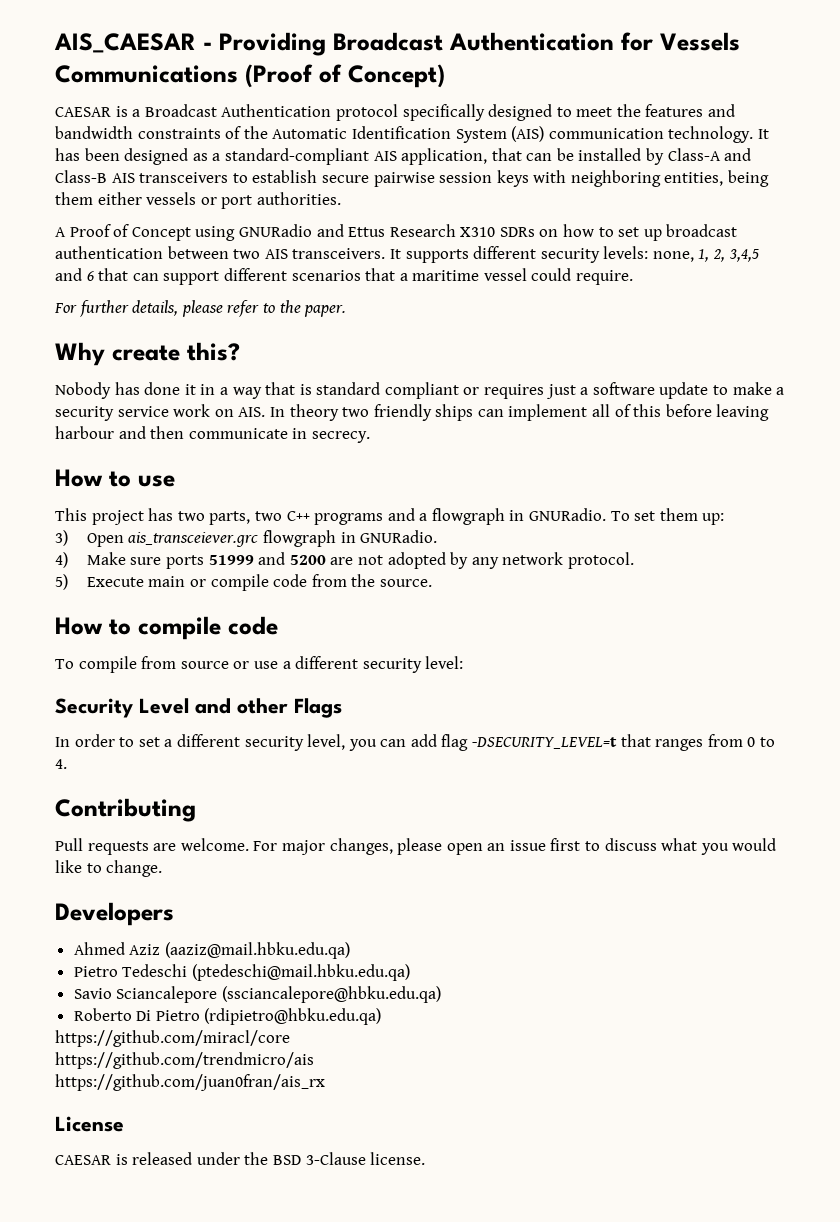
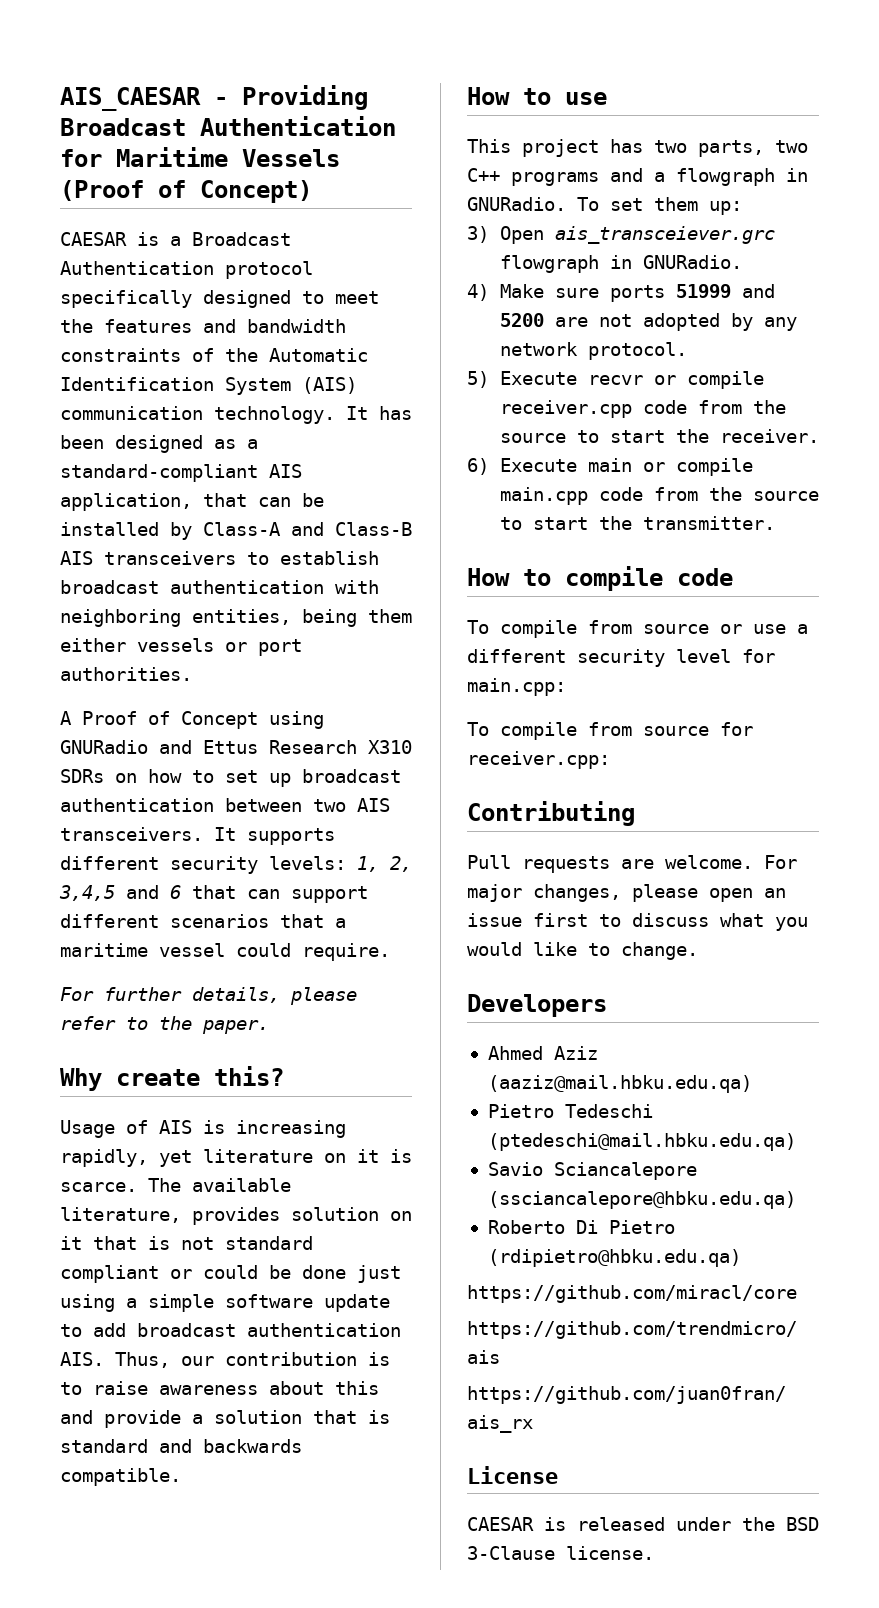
[660,32,740,51] [55,65,238,83] Vessels Communications -> [116,147,340,167] Maritime Vessels
[321,170,529,187] secure pairwise session keys -> [60,580,324,594] broadcast authentication
[652,251,694,262] none, -> (346, 863) none
[55,382,785,399] [55,404,770,421] [55,426,370,443] Nobody has done it in a way that is standard compliant or requires just a software update to make a security service work on AIS. In theory two friendly ships can implement all of this before leaving harbour and then communicate in secrecy. -> [60,1120,346,1138] [60,1149,412,1167] [60,1178,291,1192] [60,1207,412,1225] [60,1236,313,1250] [60,1265,401,1283] [60,1294,390,1312] [60,1323,401,1337] [60,1352,390,1368] [60,1381,379,1395] [60,1410,390,1428] [60,1439,302,1453] [60,1468,181,1486] Usage of AIS is increasing rapidly, yet literature on it is scarce. The available literature, provides solution on it that is not standard compliant or could be done just using a simple software update to add broadcast authentication AIS. Thus, our contribution is to raise awareness about this and provide a solution that is standard and backwards compatible.
(144, 582) none -> [587,371,764,389] [499,400,786,418] [499,429,819,443] [467,458,577,475] recvr or compile receiver.cpp code from the source to start the receiver. // 6) Execute
[273,574,432,587] code from the source. -> [499,487,819,505] [499,516,775,530] main.cpp code from the source to start the transmitter.
[425,656,464,669] [55,698,342,718] [55,734,776,751] [55,759,67,769] level: // Security Level and other Flags // In order to set a different security level, you can add flag -DSECURITY_LEVEL=t that ranges from 0 to 4. -> [676,649,775,663] [467,678,566,696] [467,722,753,740] [467,751,610,769] level for main.cpp: // To compile from source for receiver.cpp:

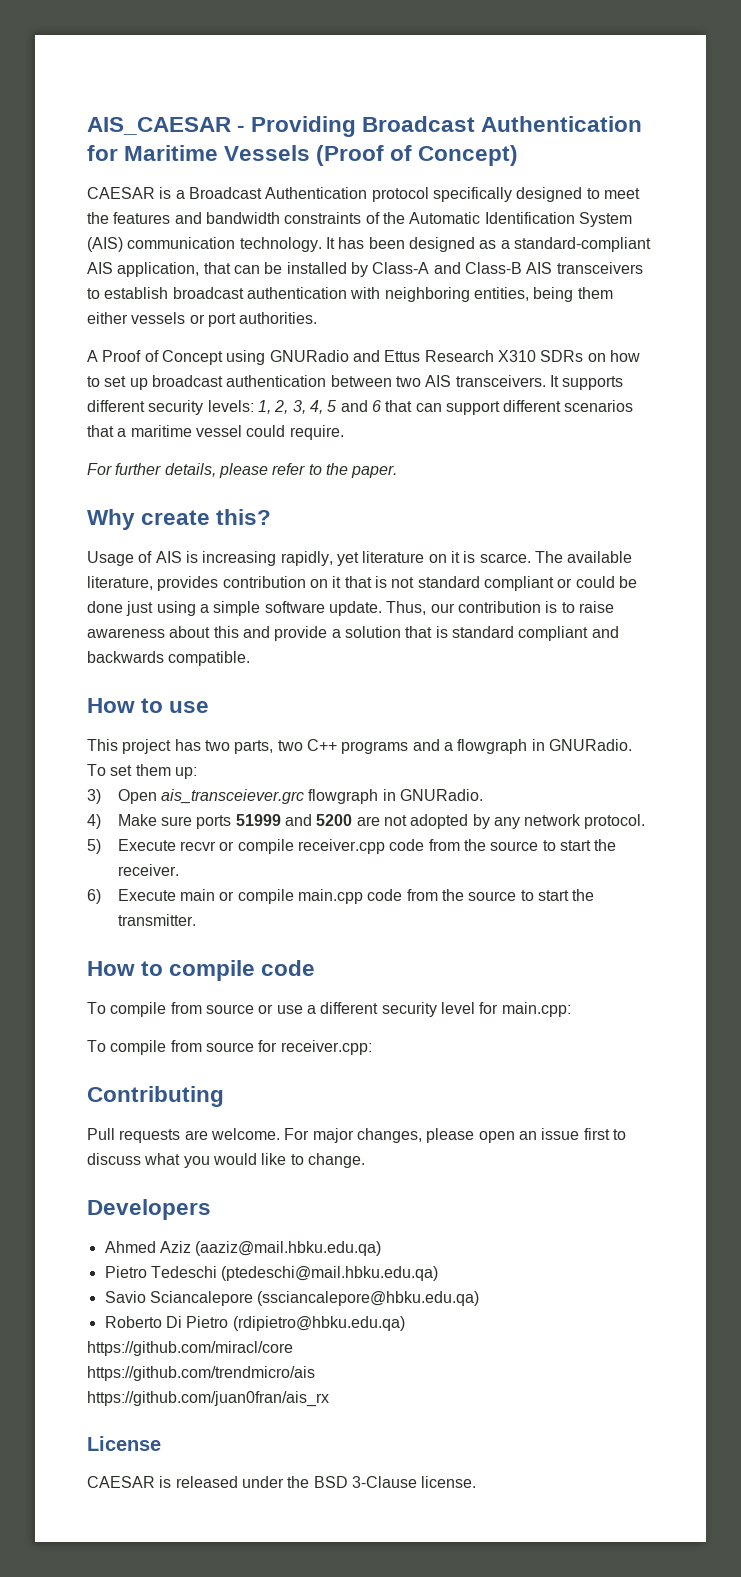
[59,885,115,901] 3,4,5 -> [292,400,337,414] 3, 4, 5
[291,1207,379,1221] solution -> [222,576,306,588] contribution
[324,1294,390,1312] [60,1323,401,1337] [60,1352,104,1366] update to add broadcast authentication AIS. -> [328,601,382,616] update.
(148, 1446) none -> [518,626,589,641] compliant

